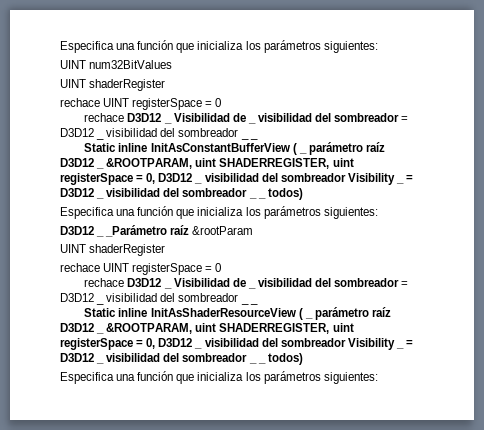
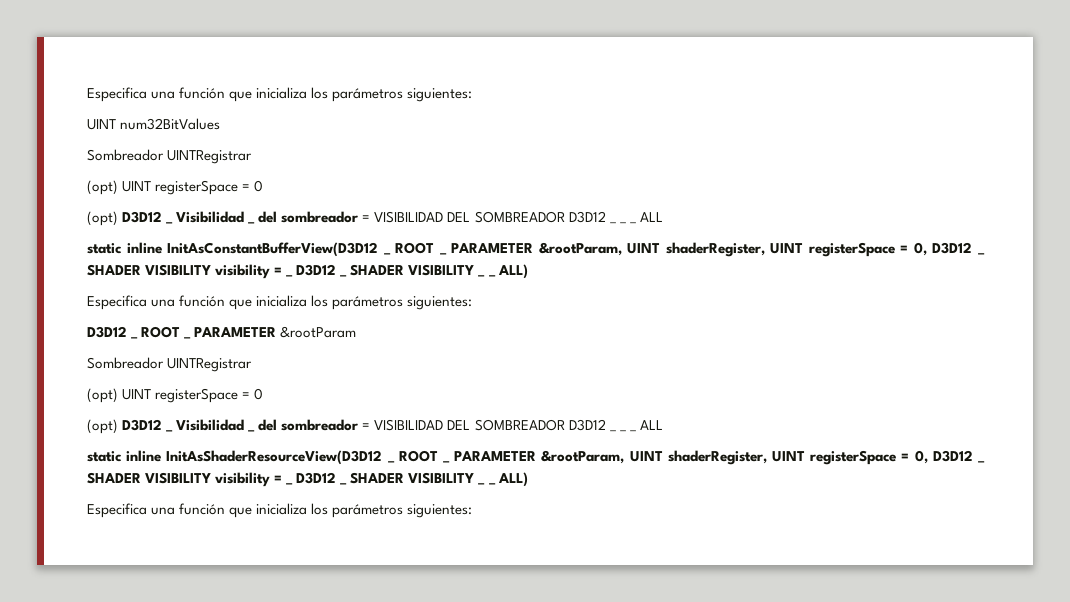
[60,79,166,91] [60,98,222,110] [84,113,162,122] [163,122,172,124] [173,113,246,122] [247,122,256,124] [257,113,409,122] [60,128,94,137] [96,137,105,140] [106,128,239,137] [240,137,258,140] [84,142,385,155] [60,158,94,167] [96,158,354,169] [60,173,193,185] [194,182,203,184] [204,173,404,185] [406,175,414,182] [60,188,94,197] [96,197,105,199] [106,188,248,197] [248,188,303,200] UINT shaderRegister // rechace UINT registerSpace = 0 // rechace D3D12 _ Visibilidad de _ visibilidad del sombreador = D3D12 _ visibilidad del sombreador _ _ // Static inline InitAsConstantBufferView ( _ parámetro raíz D3D12 _ &ROOTPARAM, uint SHADERREGISTER, uint registerSpace = 0, D3D12 _ visibilidad del sombreador Visibility _ = D3D12 _ visibilidad del sombreador _ _ todos) -> [87,149,253,164] [87,180,264,195] [87,211,636,226] [639,212,663,222] [87,242,447,257] [451,242,985,257] [87,264,283,279] [286,264,528,279] Sombreador UINTRegistrar // (opt) UINT registerSpace = 0 // (opt) D3D12 _ Visibilidad _ del sombreador = VISIBILIDAD DEL SOMBREADOR D3D12 _ _ _ ALL // static inline InitAsConstantBufferView(D3D12 _ ROOT _ PARAMETER &rootParam, UINT shaderRegister, UINT registerSpace = 0, D3D12 _ SHADER VISIBILITY visibility = _ D3D12 _ SHADER VISIBILITY _ _ ALL)
[105,225,254,237] [60,244,166,256] [60,263,222,275] [84,278,162,287] [163,287,172,289] [173,278,246,287] [247,287,256,289] [257,278,409,287] [60,293,94,302] [96,302,105,305] [106,293,239,302] [240,302,258,305] [84,307,391,320] [60,323,94,332] [96,323,354,334] [60,338,193,350] [194,347,203,349] [204,338,404,350] [406,340,414,347] [60,353,94,362] [96,362,105,364] [106,353,248,362] [248,353,303,365] _Parámetro raíz &rootParam // UINT shaderRegister // rechace UINT registerSpace = 0 // rechace D3D12 _ Visibilidad de _ visibilidad del sombreador = D3D12 _ visibilidad del sombreador _ _ // Static inline InitAsShaderResourceView ( _ parámetro raíz D3D12 _ &ROOTPARAM, uint SHADERREGISTER, uint registerSpace = 0, D3D12 _ visibilidad del sombreador Visibility _ = D3D12 _ visibilidad del sombreador _ _ todos) -> [141,326,192,339] [194,326,357,338] [87,357,253,372] [87,388,264,403] [87,419,636,434] [639,420,663,430] [87,450,450,465] [454,450,986,465] [87,472,283,487] [286,472,528,487] ROOT _ PARAMETER &rootParam // Sombreador UINTRegistrar // (opt) UINT registerSpace = 0 // (opt) D3D12 _ Visibilidad _ del sombreador = VISIBILIDAD DEL SOMBREADOR D3D12 _ _ _ ALL // static inline InitAsShaderResourceView(D3D12 _ ROOT _ PARAMETER &rootParam, UINT shaderRegister, UINT registerSpace = 0, D3D12 _ SHADER VISIBILITY visibility = _ D3D12 _ SHADER VISIBILITY _ _ ALL)

